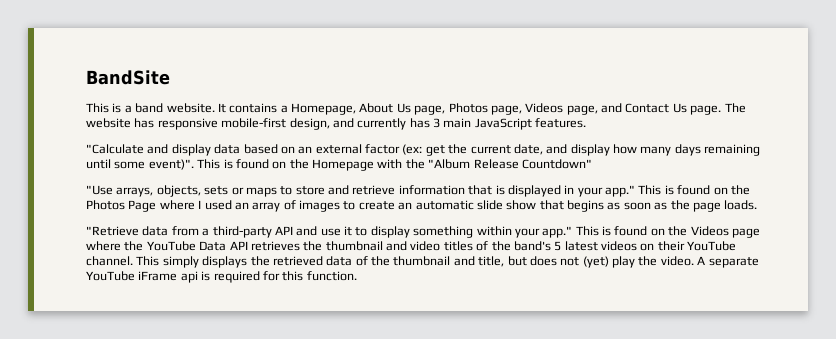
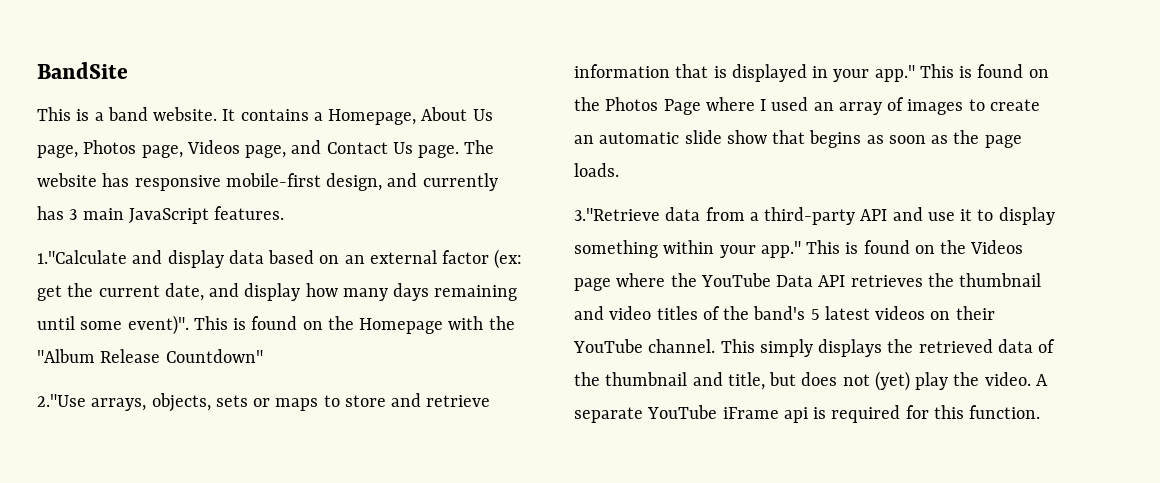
[86,144,144,154] "Calculate -> [37,250,127,264] 1."Calculate
[86,185,113,195] "Use -> [37,394,86,407] 2."Use
[86,226,139,236] "Retrieve -> [574,208,660,221] 3."Retrieve

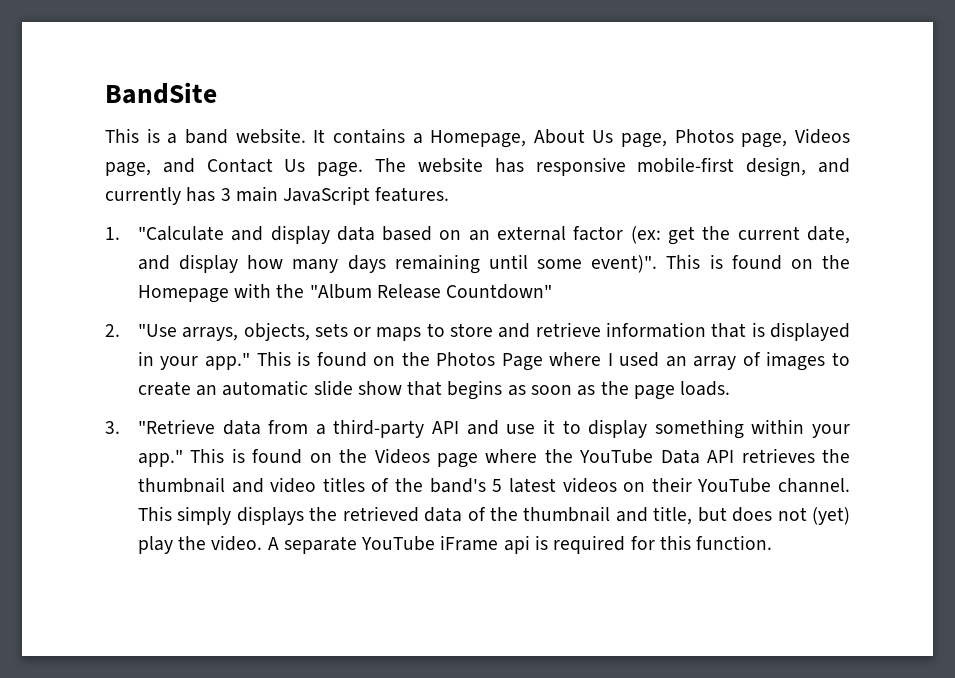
[37,250,127,264] 1."Calculate -> [105,226,224,241] 1. "Calculate
[37,394,86,407] 2."Use -> [105,323,177,337] 2. "Use
[574,208,660,221] 3."Retrieve -> [105,419,215,434] 3. "Retrieve

